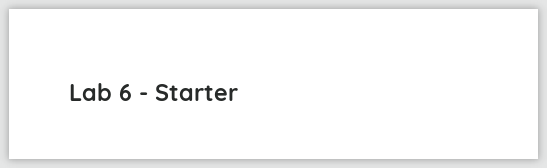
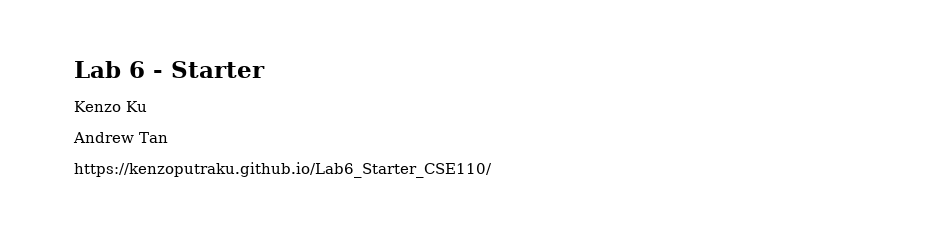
(238, 92) none -> [74,101,147,112] [73,132,168,143] [74,162,492,178] // Kenzo Ku // Andrew Tan // https://kenzoputraku.github.io/Lab6_Starter_CSE110/

